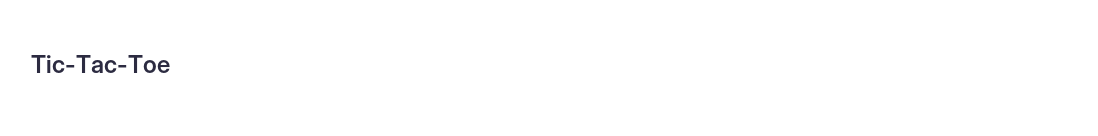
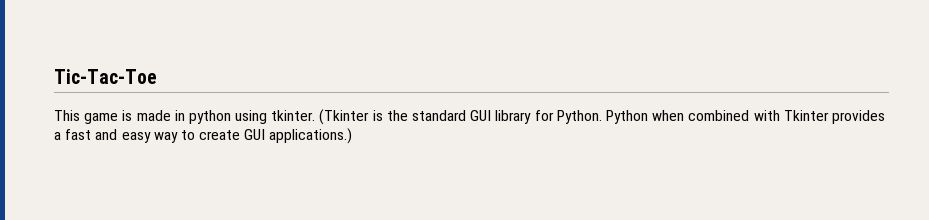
(170, 64) none -> [54,109,885,125] [54,128,353,144] // This game is made in python using tkinter. (Tkinter is the standard GUI library for Python. Python when combined with Tkinter provides a fast and easy way to create GUI applications.)

